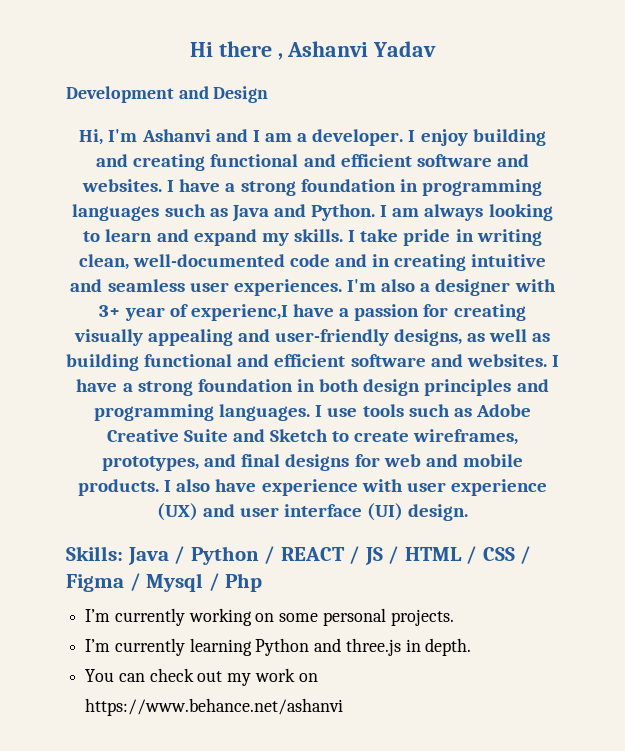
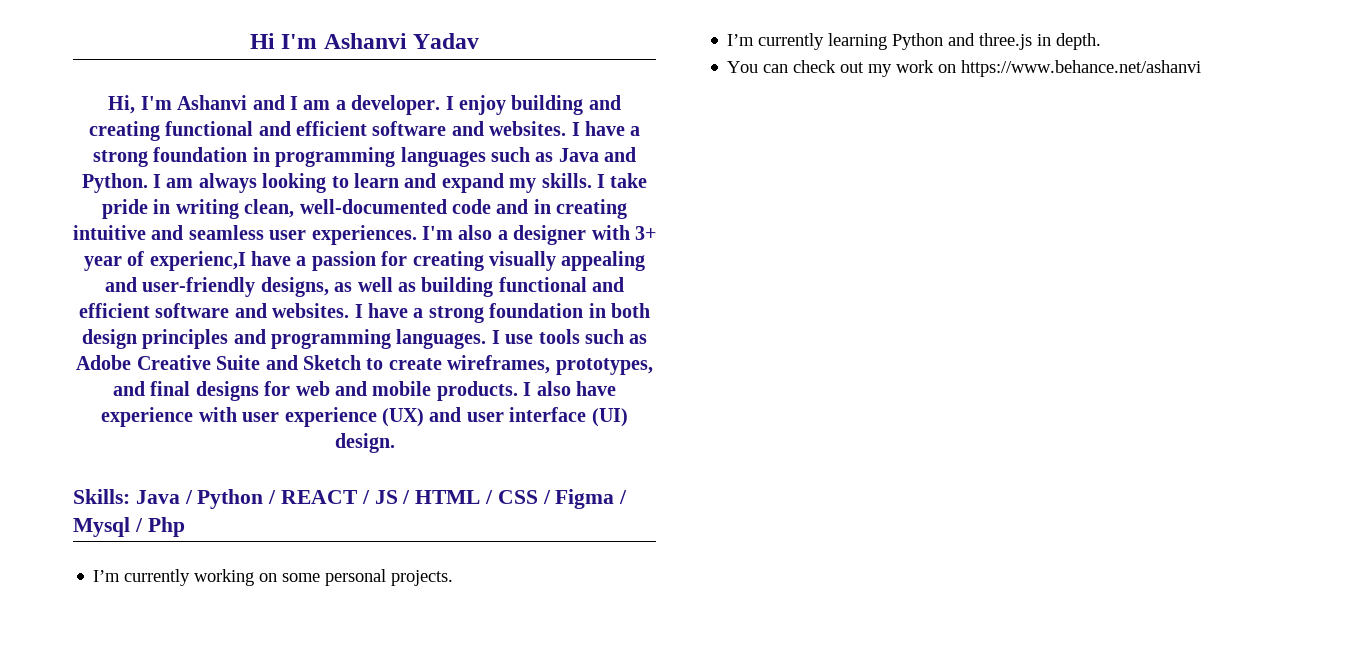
[218,41,283,60] there , -> [281,34,318,49] I'm
[66,86,269,103] // Development and Design -> (480, 41) none

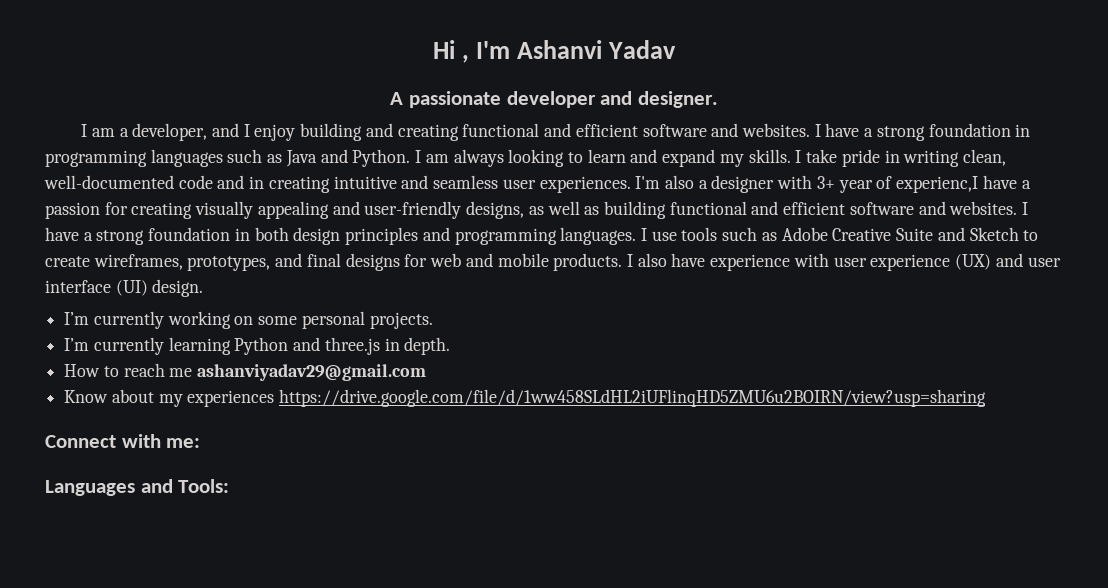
(275, 41) none -> [462,55,470,63] ,
[108,95,285,114] Hi, I'm Ashanvi and -> [390,91,718,108] A passionate developer and designer. //
[351,95,441,115] developer. -> [132,123,239,141] developer, and
[73,489,628,509] [73,517,185,537] // Skills: Java / Python / REACT / JS / HTML / CSS / Figma / Mysql / Php -> (204, 288) none
[727,60,1202,77] You can check out my work on https://www.behance.net/ashanvi -> [64,363,427,381] [64,389,987,407] [45,434,201,448] [45,479,230,496] How to reach me ashanviyadav29@gmail.com // Know about my experiences https://drive.google.com/file/d/1ww458SLdHL2iUFlinqHD5ZMU6u2BOIRN/view?usp=sharing // Connect with me: // Languages and Tools:

